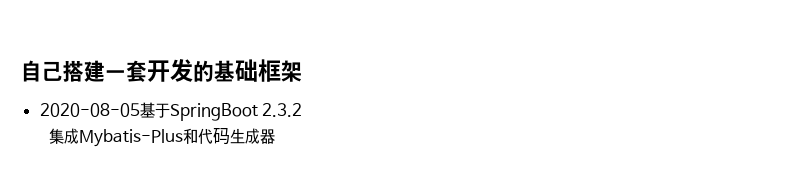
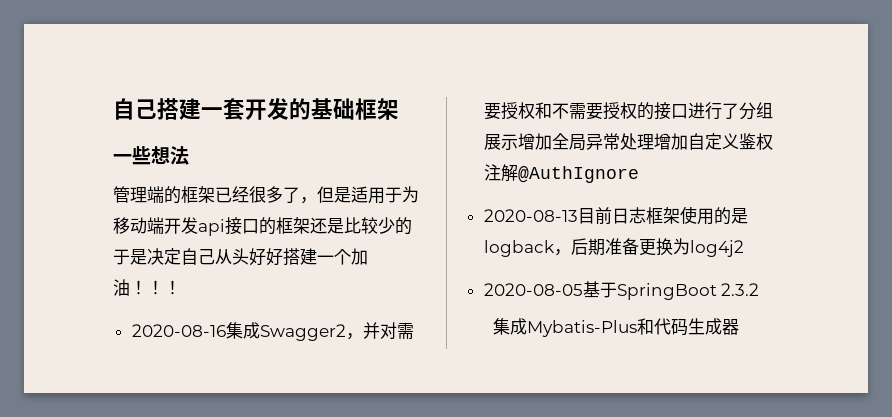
(302, 71) none -> [113,146,189,165] [113,186,419,204] [113,217,412,236] [113,248,368,266] [113,279,181,296] [131,322,414,341] [483,102,773,120] [483,133,773,151] [483,164,639,183] [483,206,748,225] [483,238,744,257] // 一些想法 // 管理端的框架已经很多了，但是适用于为移动端开发api接口的框架还是比较少的于是决定自己从头好好搭建一个加油！！！ // 2020-08-16集成Swagger2，并对需要授权和不需要授权的接口进行了分组展示增加全局异常处理增加自定义鉴权注解@AuthIgnore // 2020-08-13目前日志框架使用的是logback，后期准备更换为log4j2

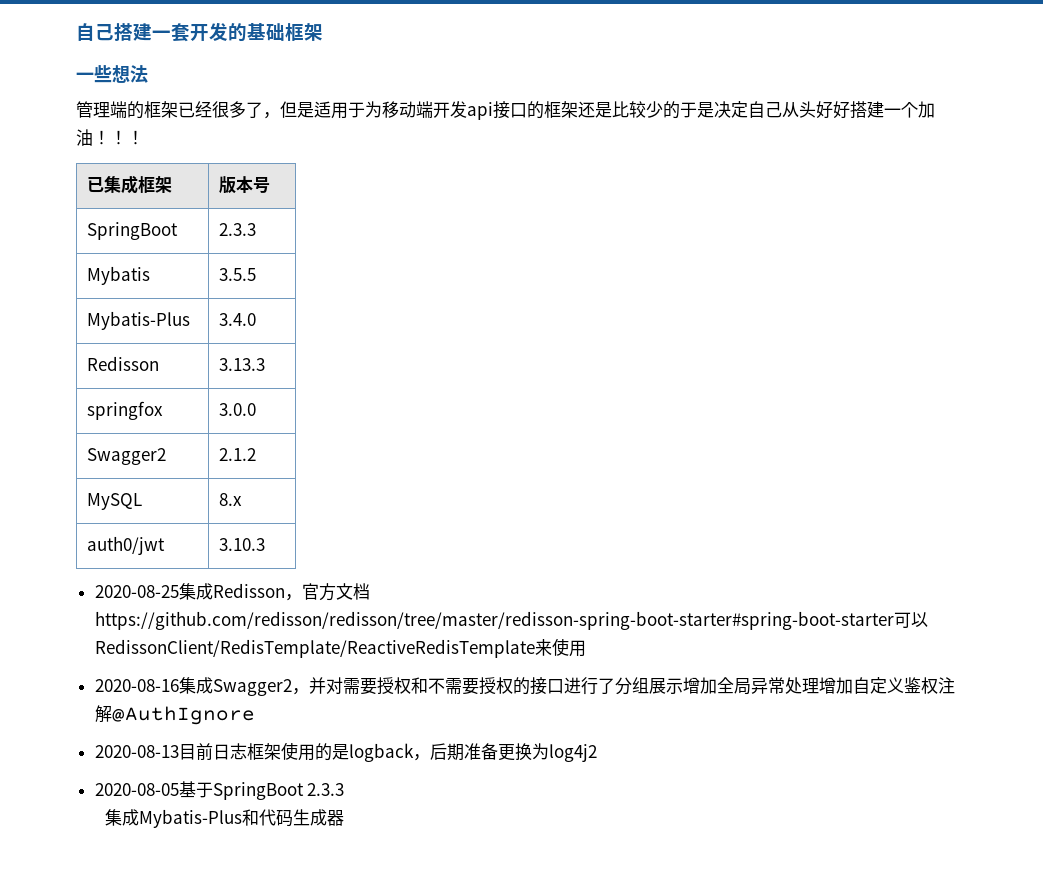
(181, 287) none -> [87,175,173,194] [219,176,271,194] [87,222,179,240] [219,223,257,236] [87,266,151,285] [219,268,257,281] [87,311,191,330] [219,313,257,326] [87,356,160,371] [219,358,266,371] [87,401,164,420] [219,403,257,416] [87,448,167,465] [219,448,257,461] [87,493,143,510] [219,493,243,506] [87,536,166,555] [219,538,266,551] [94,583,370,601] [94,611,928,630] [94,638,586,658] // 已集成框架 | 版本号 // SpringBoot | 2.3.3 // Mybatis | 3.5.5 // Mybatis-Plus | 3.4.0 // Redisson | 3.13.3 // springfox | 3.0.0 // Swagger2 | 2.1.2 // MySQL | 8.x // auth0/jwt | 3.10.3 // 2020-08-25集成Redisson，官方文档https://github.com/redisson/redisson/tree/master/redisson-spring-boot-starter#spring-boot-starter可以RedissonClient/RedisTemplate/ReactiveRedisTemplate来使用
[721,283,760,296] 2.3.2 -> [307,783,345,796] 2.3.3

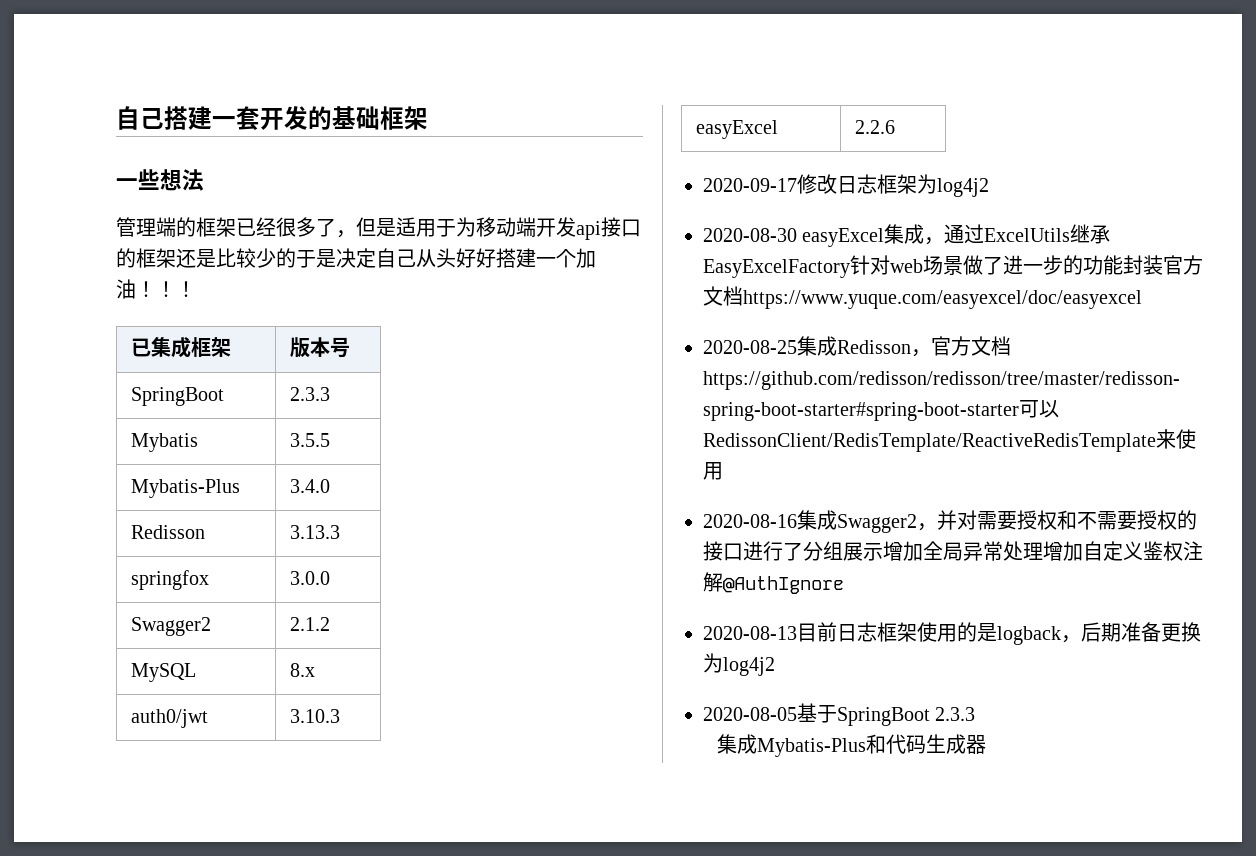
(266, 544) none -> [696,120,779,139] [855,120,896,134] [703,174,989,197] [703,224,1111,247] [703,255,1203,278] [703,286,1142,309] // easyExcel | 2.2.6 // 2020-09-17修改日志框架为log4j2 // 2020-08-30 easyExcel集成，通过ExcelUtils继承EasyExcelFactory针对web场景做了进一步的功能封装官方文档https://www.yuque.com/easyexcel/doc/easyexcel

